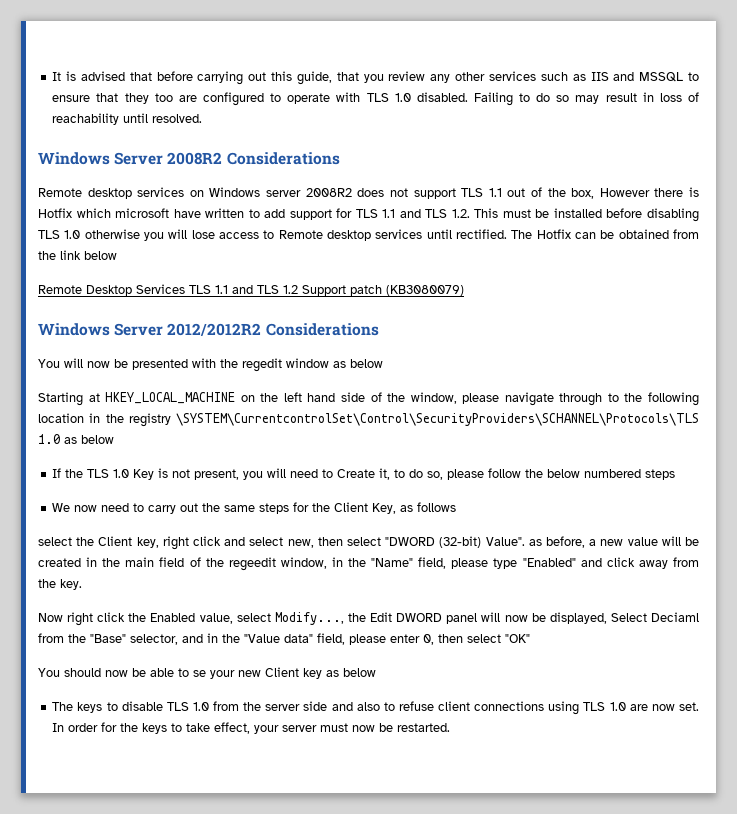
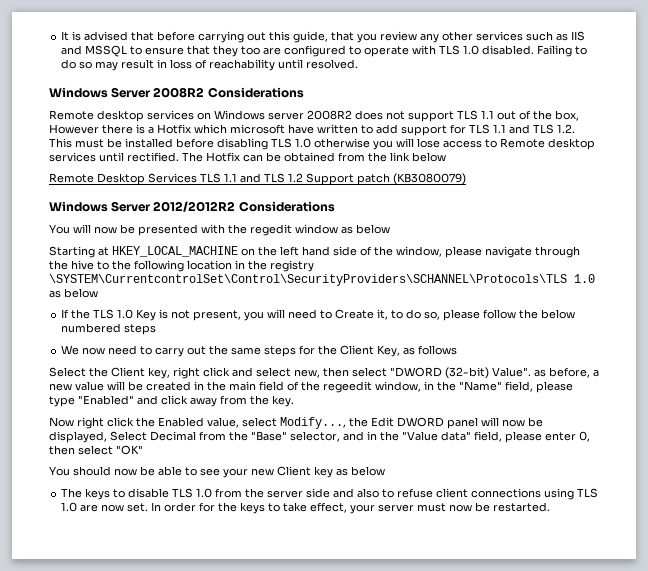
(699, 192) none -> [148,127,154,134] a
(603, 399) none -> [49,260,94,270] the hive
[38,537,72,546] select -> [49,367,86,377] Select
[651,612,700,622] Deciaml -> [150,431,196,441] Decimal
[193,670,206,677] se -> [200,468,220,476] see

